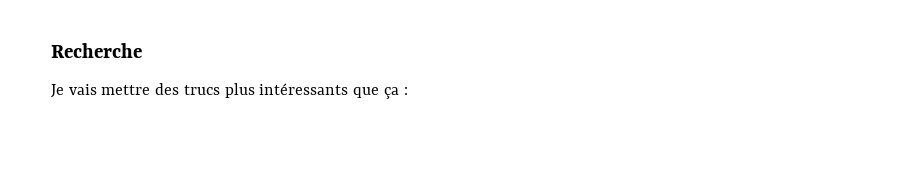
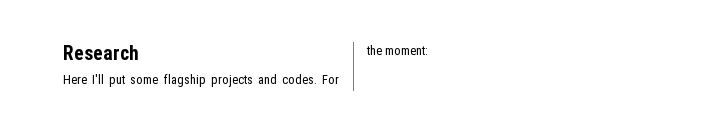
[51,43,142,58] [51,83,408,99] Recherche // Je vais mettre des trucs plus intéressants que ça : -> [63,45,139,60] [63,74,339,87] [366,45,429,55] Research // Here I'll put some flagship projects and codes. For the moment:

